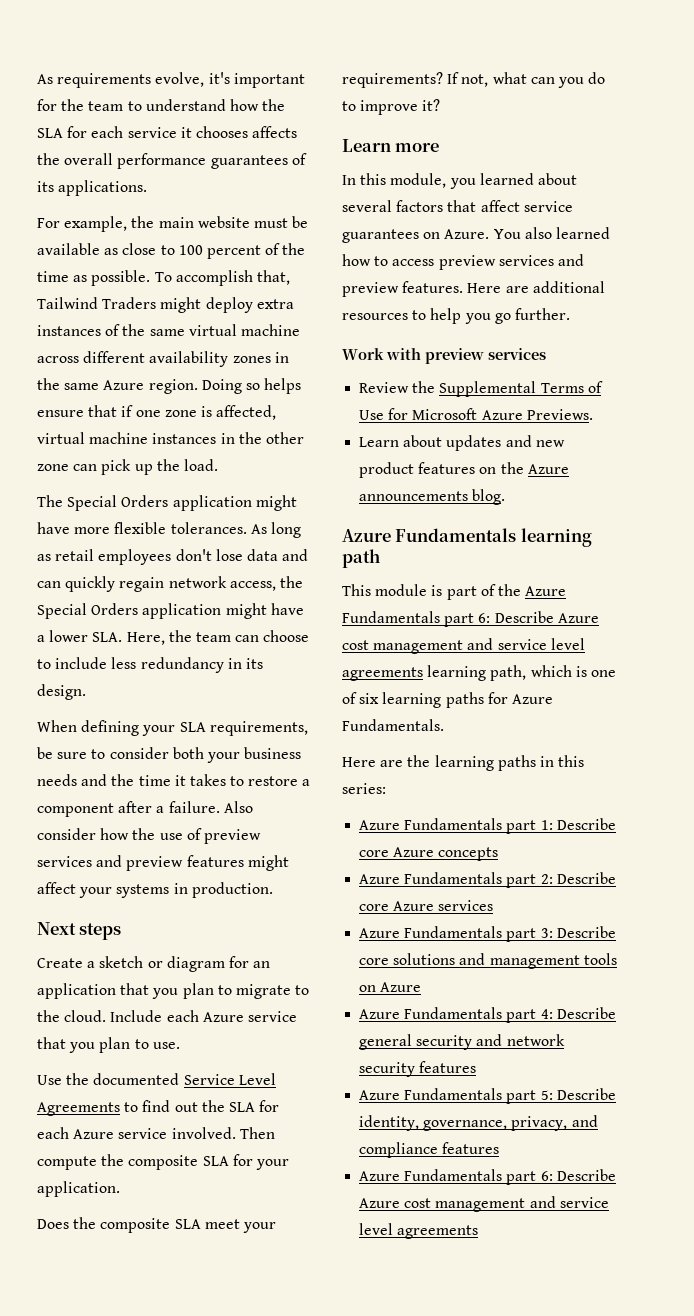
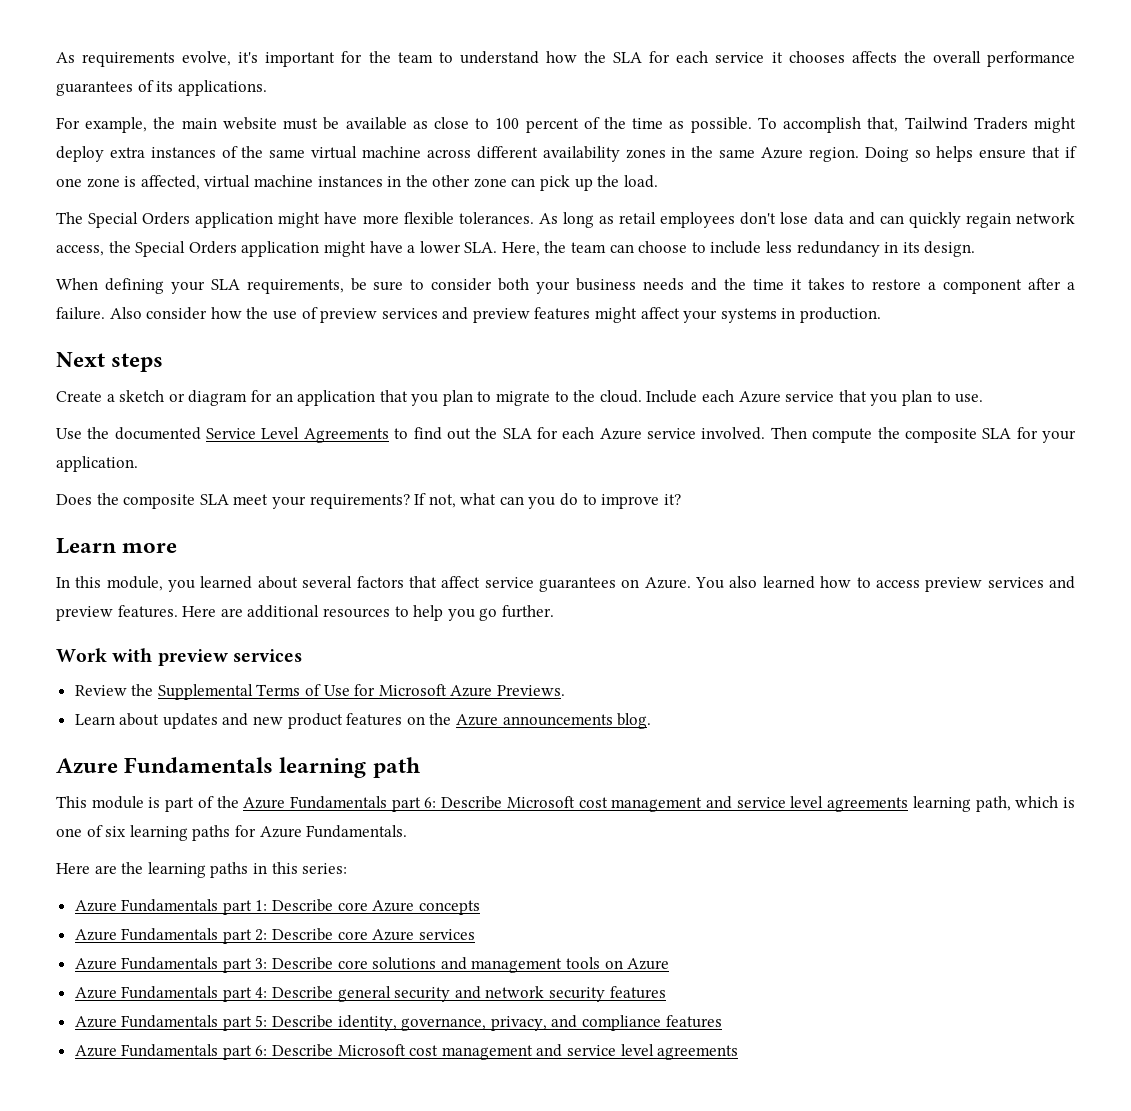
[557,613,599,623] Azure -> [506,796,575,808] Microsoft
[359,1198,401,1208] Azure -> [337,1044,406,1056] Microsoft

